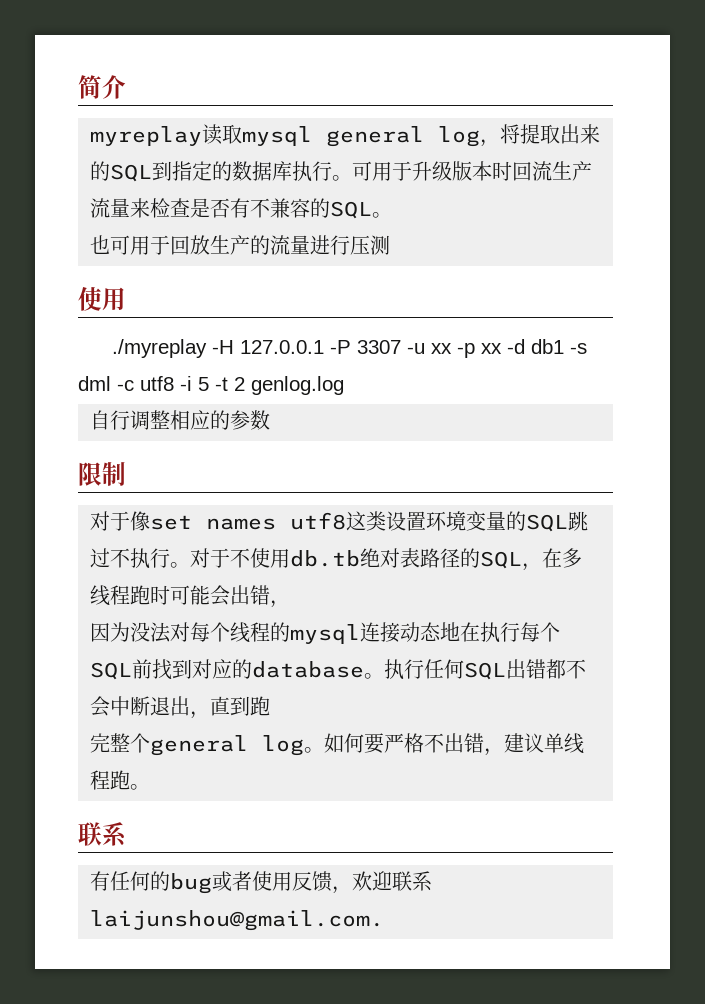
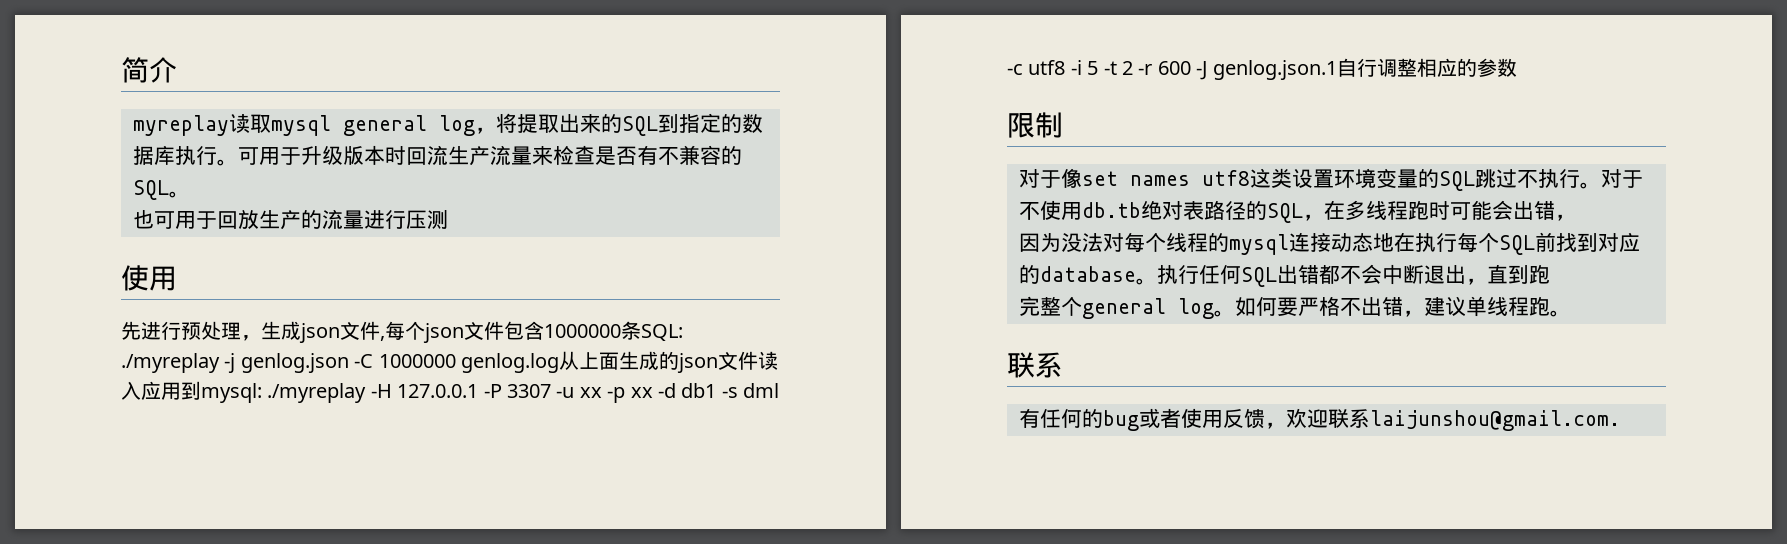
(126, 299) none -> [121,321,683,343] [121,351,778,373] [121,381,262,403] 先进行预处理，生成json文件,每个json文件包含1000000条SQL: ./myreplay -j genlog.json -C 1000000 genlog.log从上面生成的json文件读入应用到mysql:
[251,376,344,395] genlog.log // -> [1138,60,1337,80] -r 600 -J genlog.json.1

